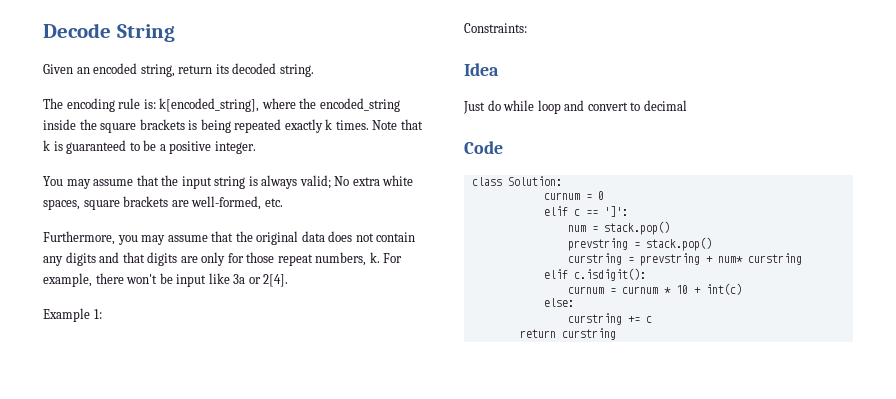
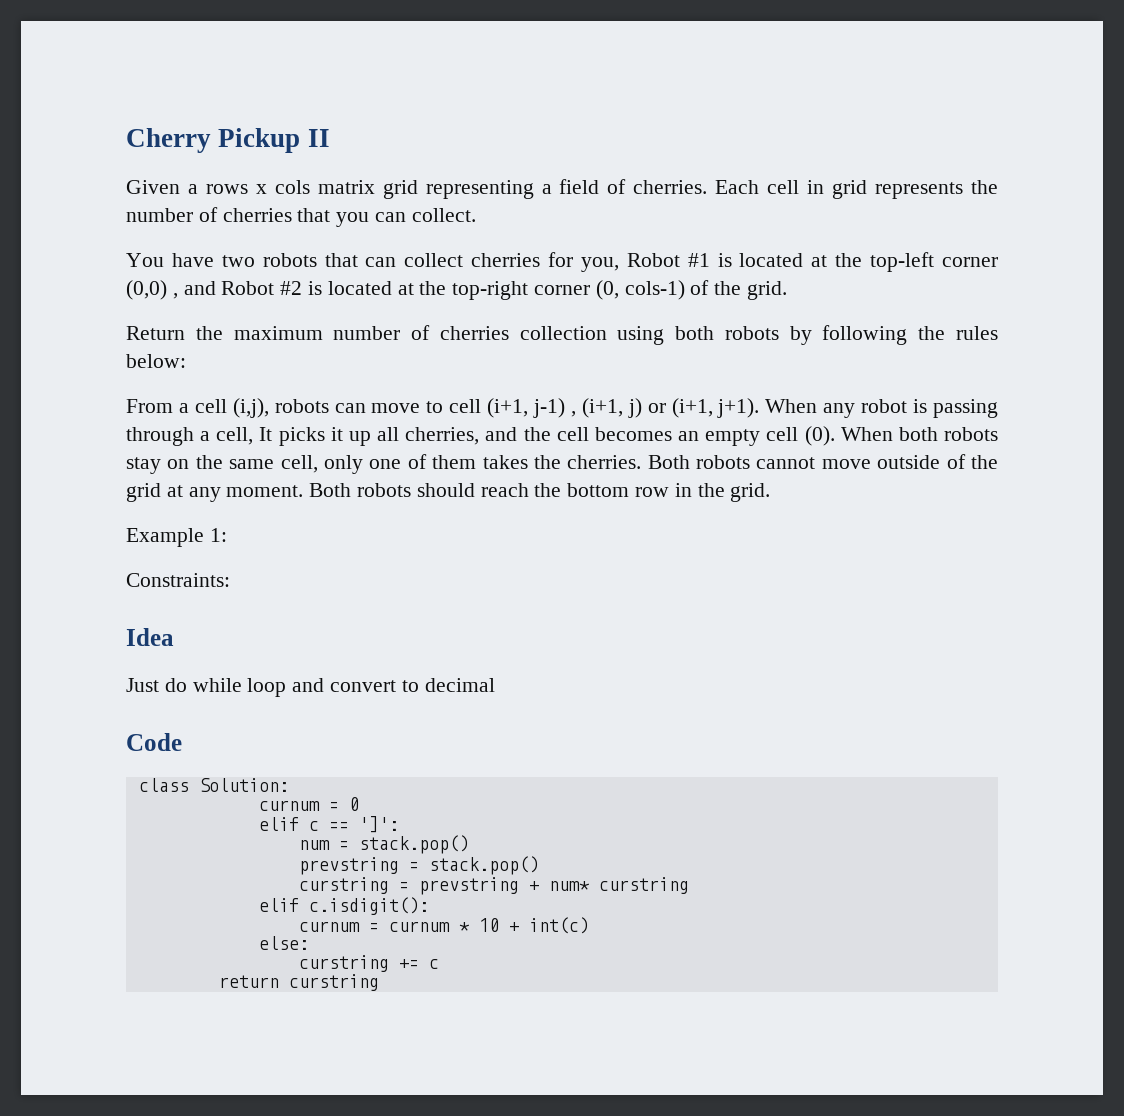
[43,23,175,42] [43,63,314,77] [43,98,400,112] [43,119,423,133] [43,140,256,154] [43,175,414,189] [43,196,283,210] [43,231,416,245] [43,252,403,266] [43,273,289,287] Decode String // Given an encoded string, return its decoded string. // The encoding rule is: k[encoded_string], where the encoded_string inside the square brackets is being repeated exactly k times. Note that k is guaranteed to be a positive integer. // You may assume that the input string is always valid; No extra white spaces, square brackets are well-formed, etc. // Furthermore, you may assume that the original data does not contain any digits and that digits are only for those repeat numbers, k. For example, there won't be input like 3a or 2[4]. -> [126,128,330,153] [126,179,999,199] [126,207,476,227] [126,252,998,272] [126,280,788,300] [126,325,998,345] [126,354,186,368] [126,398,999,418] [126,426,998,446] [126,454,999,474] [126,483,771,502] Cherry Pickup II // Given a rows x cols matrix grid representing a field of cherries. Each cell in grid represents the number of cherries that you can collect. // You have two robots that can collect cherries for you, Robot #1 is located at the top-left corner (0,0) , and Robot #2 is located at the top-right corner (0, cols-1) of the grid. // Return the maximum number of cherries collection using both robots by following the rules below: // From a cell (i,j), robots can move to cell (i+1, j-1) , (i+1, j) or (i+1, j+1). When any robot is passing through a cell, It picks it up all cherries, and the cell becomes an empty cell (0). When both robots stay on the same cell, only one of them takes the cherries. Both robots cannot move outside of the grid at any moment. Both robots should reach the bottom row in the grid.

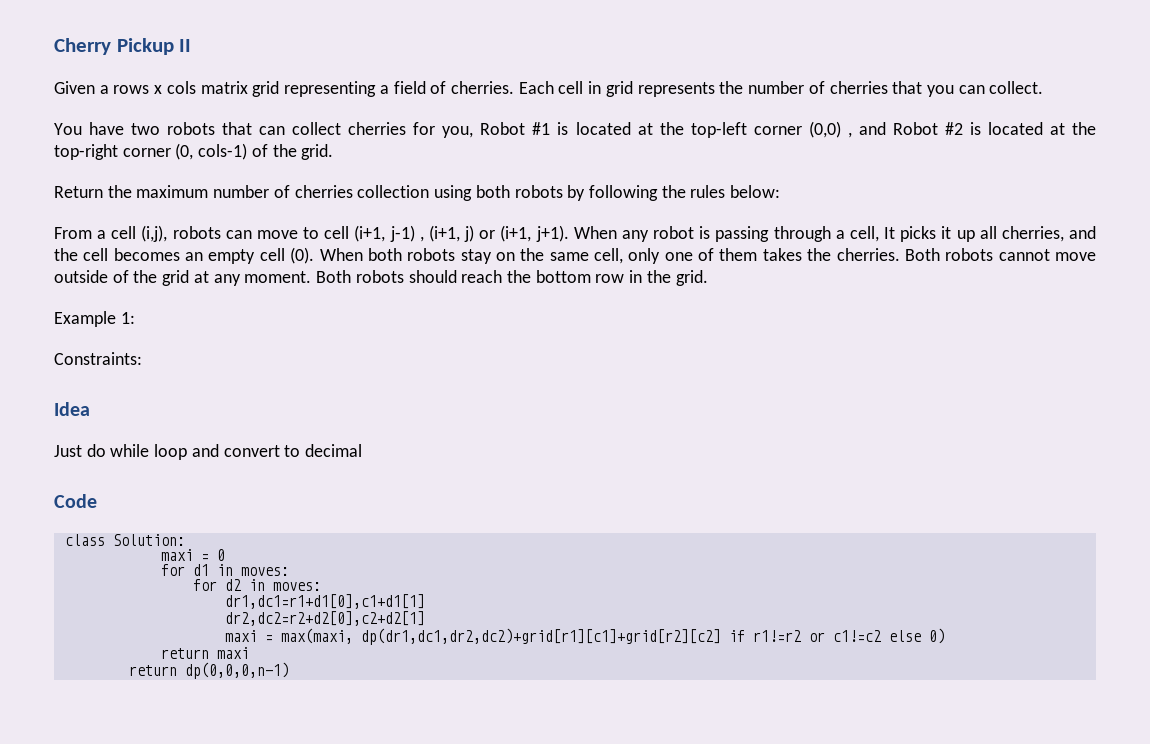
[258,800,320,811] curnum -> [160,549,193,561] maxi
[258,816,399,833] [298,835,469,854] [298,856,539,875] [298,877,689,895] [258,897,429,915] [298,917,589,934] [258,936,309,950] [298,955,439,972] [218,974,379,991] elif c == ']': // num = stack.pop() // prevstring = stack.pop() // curstring = prevstring + num* curstring // elif c.isdigit(): // curnum = curnum * 10 + int(c) // else: // curstring += c // return curstring -> [160,564,289,576] [192,579,321,591] [224,594,425,609] [224,611,425,626] [224,628,945,645] [160,647,249,659] [128,662,289,679] for d1 in moves: // for d2 in moves: // dr1,dc1=r1+d1[0],c1+d1[1] // dr2,dc2=r2+d2[0],c2+d2[1] // maxi = max(maxi, dp(dr1,dc1,dr2,dc2)+grid[r1][c1]+grid[r2][c2] if r1!=r2 or c1!=c2 else 0) // return maxi // return dp(0,0,0,n-1)

